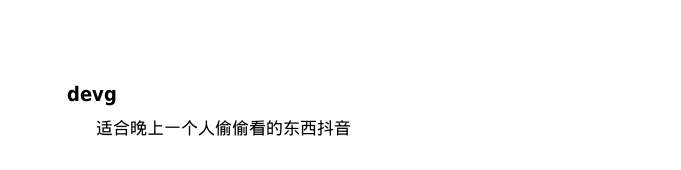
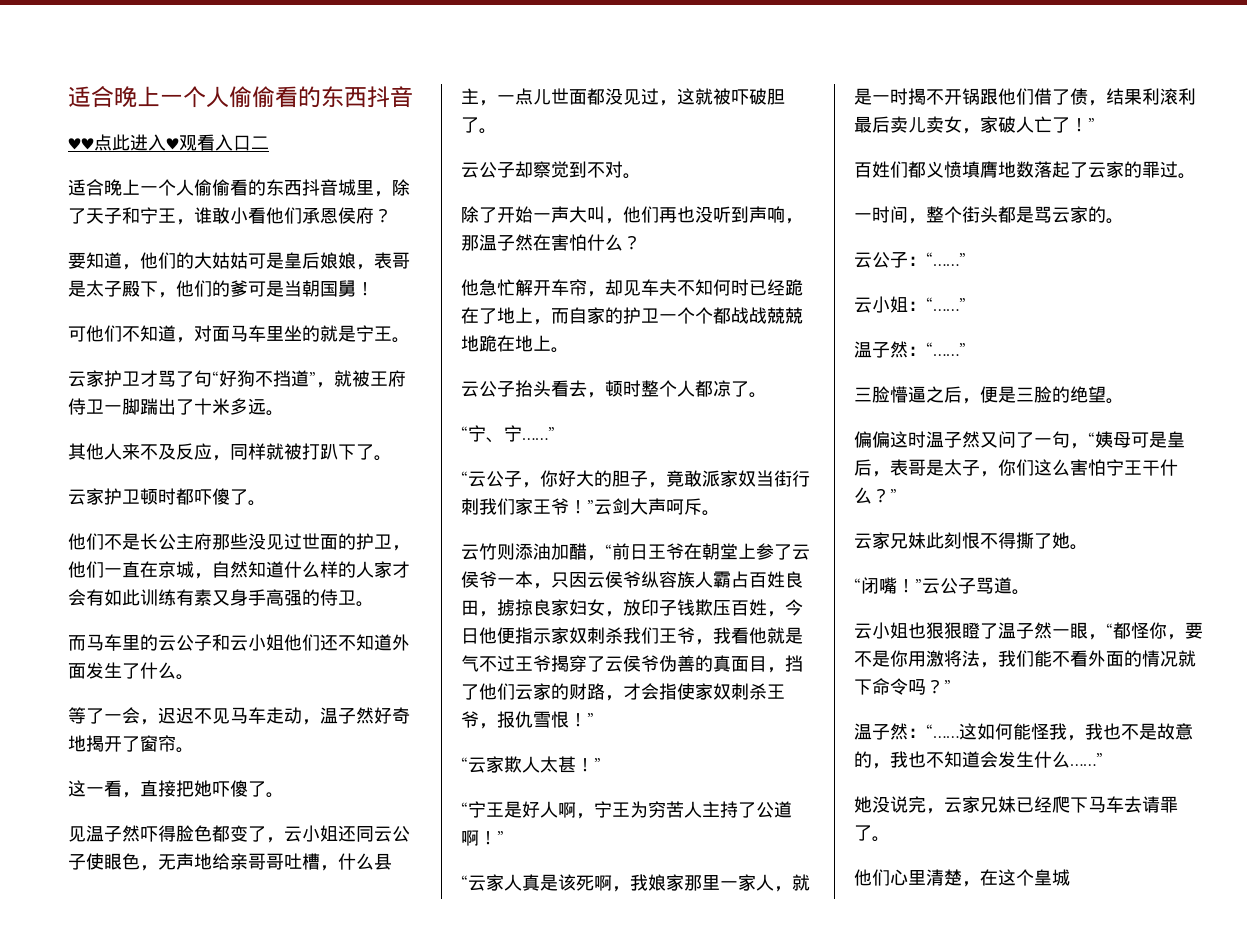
[67,85,117,106] [95,120,351,136] devg // 适合晚上一个人偷偷看的东西抖音 -> [68,86,413,108] [68,134,269,151] [68,179,410,197] [68,207,392,225] [68,252,410,270] [68,280,374,298] [68,325,410,343] [68,370,406,388] [68,398,284,416] [68,443,392,461] [68,488,266,506] [68,533,410,551] [68,561,410,579] [68,589,374,607] [68,634,410,651] [68,662,194,680] [68,707,410,725] [68,735,194,753] [68,780,284,798] [68,825,410,843] [68,853,392,871] [461,88,785,106] [461,117,497,134] [461,161,641,179] [461,206,803,224] [461,234,641,251] [461,279,803,297] [461,307,803,325] [461,335,569,353] [461,380,767,398] [461,425,555,443] [461,470,810,488] [461,498,720,516] [461,543,810,561] [461,571,803,589] [461,599,803,617] [461,627,803,645] [461,655,803,673] [461,683,785,701] [461,711,594,729] [461,756,601,773] [461,801,792,819] [461,830,504,846] [461,874,810,892] [854,88,1196,106] [854,116,1095,134] [854,161,1196,179] [854,206,1124,224] [854,252,966,268] [854,296,966,313] [854,341,966,358] [854,386,1124,404] [854,431,1185,449] [854,459,1178,477] [854,487,897,504] [854,532,1088,550] [854,577,1030,595] [854,622,1203,640] [854,650,1196,668] [854,678,951,695] [854,723,1193,741] [854,751,1103,769] [854,796,1178,814] [854,825,890,842] [854,869,1070,887] 适合晚上一个人偷偷看的东西抖音 // ♥♥点此进入♥观看入口二 // 适合晚上一个人偷偷看的东西抖音城里，除了天子和宁王，谁敢小看他们承恩侯府？ // 要知道，他们的大姑姑可是皇后娘娘，表哥是太子殿下，他们的爹可是当朝国舅！ // 可他们不知道，对面马车里坐的就是宁王。 // 云家护卫才骂了句“好狗不挡道”，就被王府侍卫一脚踹出了十米多远。 // 其他人来不及反应，同样就被打趴下了。 // 云家护卫顿时都吓傻了。 // 他们不是长公主府那些没见过世面的护卫，他们一直在京城，自然知道什么样的人家才会有如此训练有素又身手高强的侍卫。 // 而马车里的云公子和云小姐他们还不知道外面发生了什么。 // 等了一会，迟迟不见马车走动，温子然好奇地揭开了窗帘。 // 这一看，直接把她吓傻了。 // 见温子然吓得脸色都变了，云小姐还同云公子使眼色，无声地给亲哥哥吐槽，什么县主，一点儿世面都没见过，这就被吓破胆了。 // 云公子却察觉到不对。 // 除了开始一声大叫，他们再也没听到声响，那温子然在害怕什么？ // 他急忙解开车帘，却见车夫不知何时已经跪在了地上，而自家的护卫一个个都战战兢兢地跪在地上。 // 云公子抬头看去，顿时整个人都凉了。 // “宁、宁……” // “云公子，你好大的胆子，竟敢派家奴当街行刺我们家王爷！”云剑大声呵斥。 // 云竹则添油加醋，“前日王爷在朝堂上参了云侯爷一本，只因云侯爷纵容族人霸占百姓良田，掳掠良家妇女，放印子钱欺压百姓，今日他便指示家奴刺杀我们王爷，我看他就是气不过王爷揭穿了云侯爷伪善的真面目，挡了他们云家的财路，才会指使家奴刺杀王爷，报仇雪恨！” // “云家欺人太甚！” // “宁王是好人啊，宁王为穷苦人主持了公道啊！” // “云家人真是该死啊，我娘家那里一家人，就是一时揭不开锅跟他们借了债，结果利滚利最后卖儿卖女，家破人亡了！” // 百姓们都义愤填膺地数落起了云家的罪过。 // 一时间，整个街头都是骂云家的。 // 云公子：“……” // 云小姐：“……” // 温子然：“……” // 三脸懵逼之后，便是三脸的绝望。 // 偏偏这时温子然又问了一句，“姨母可是皇后，表哥是太子，你们这么害怕宁王干什么？” // 云家兄妹此刻恨不得撕了她。 // “闭嘴！”云公子骂道。 // 云小姐也狠狠瞪了温子然一眼，“都怪你，要不是你用激将法，我们能不看外面的情况就下命令吗？” // 温子然：“……这如何能怪我，我也不是故意的，我也不知道会发生什么……” // 她没说完，云家兄妹已经爬下马车去请罪了。 // 他们心里清楚，在这个皇城

